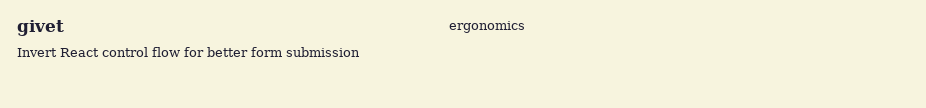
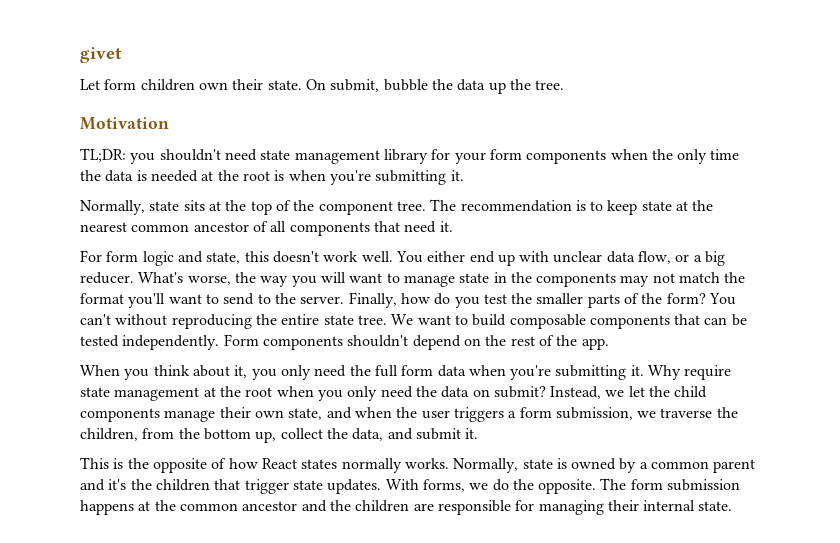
[17,47,360,57] [449,21,525,33] Invert React control flow for better form submission ergonomics -> [80,79,565,94] [80,117,169,130] [80,148,740,164] [80,170,464,185] [80,199,714,215] [80,221,453,236] [80,250,726,266] [80,272,746,287] [80,292,737,308] [80,314,747,329] [80,334,609,350] [80,365,732,380] [80,386,708,401] [80,407,738,422] [80,428,479,443] [80,457,756,473] [80,478,741,494] [80,500,733,515] Let form children own their state. On submit, bubble the data up the tree. // Motivation // TL;DR: you shouldn't need state management library for your form components when the only time the data is needed at the root is when you're submitting it. // Normally, state sits at the top of the component tree. The recommendation is to keep state at the nearest common ancestor of all components that need it. // For form logic and state, this doesn't work well. You either end up with unclear data flow, or a big reducer. What's worse, the way you will want to manage state in the components may not match the format you'll want to send to the server. Finally, how do you test the smaller parts of the form? You can't without reproducing the entire state tree. We want to build composable components that can be tested independently. Form components shouldn't depend on the rest of the app. // When you think about it, you only need the full form data when you're submitting it. Why require state management at the root when you only need the data on submit? Instead, we let the child components manage their own state, and when the user triggers a form submission, we traverse the children, from the bottom up, collect the data, and submit it. // This is the opposite of how React states normally works. Normally, state is owned by a common parent and it's the children that trigger state updates. With forms, we do the opposite. The form submission happens at the common ancestor and the children are responsible for managing their internal state.

